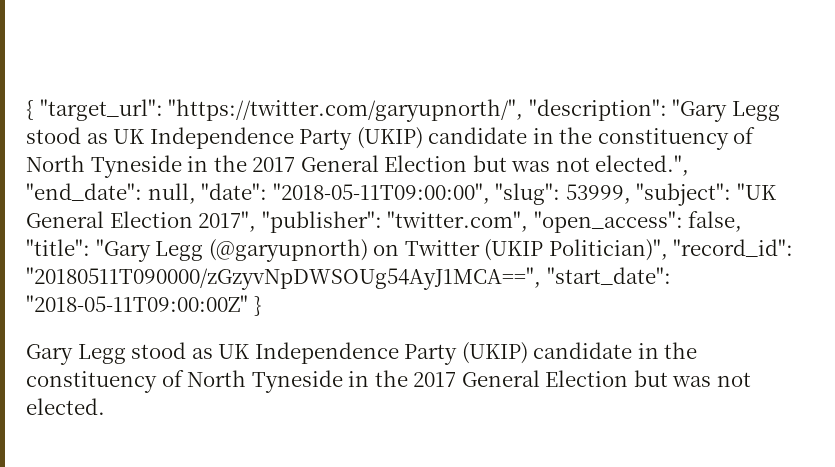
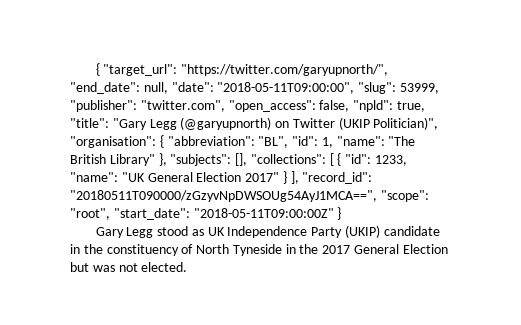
[528,99,780,122] [26,127,756,150] [26,155,690,178] "description": "Gary Legg stood as UK Independence Party (UKIP) candidate in the constituency of North Tyneside in the 2017 General Election but was not elected.", -> (389, 70) none
[636,183,776,206] [26,211,257,232] "subject": "UK General Election 2017", -> (439, 88) none
(743, 221) none -> [353,100,425,112] "npld": true,
[673,239,794,257] [26,267,541,290] "record_id": "20180511T090000/zGzyvNpDWSOUg54AyJ1MCA==", -> [70,135,416,148] [70,153,408,166] [70,171,373,184] [70,190,429,202] [70,208,110,220] "organisation": { "abbreviation": "BL", "id": 1, "name": "The British Library" }, "subjects": [], "collections": [ { "id": 1233, "name": "UK General Election 2017" } ], "record_id": "20180511T090000/zGzyvNpDWSOUg54AyJ1MCA==", "scope": "root",

